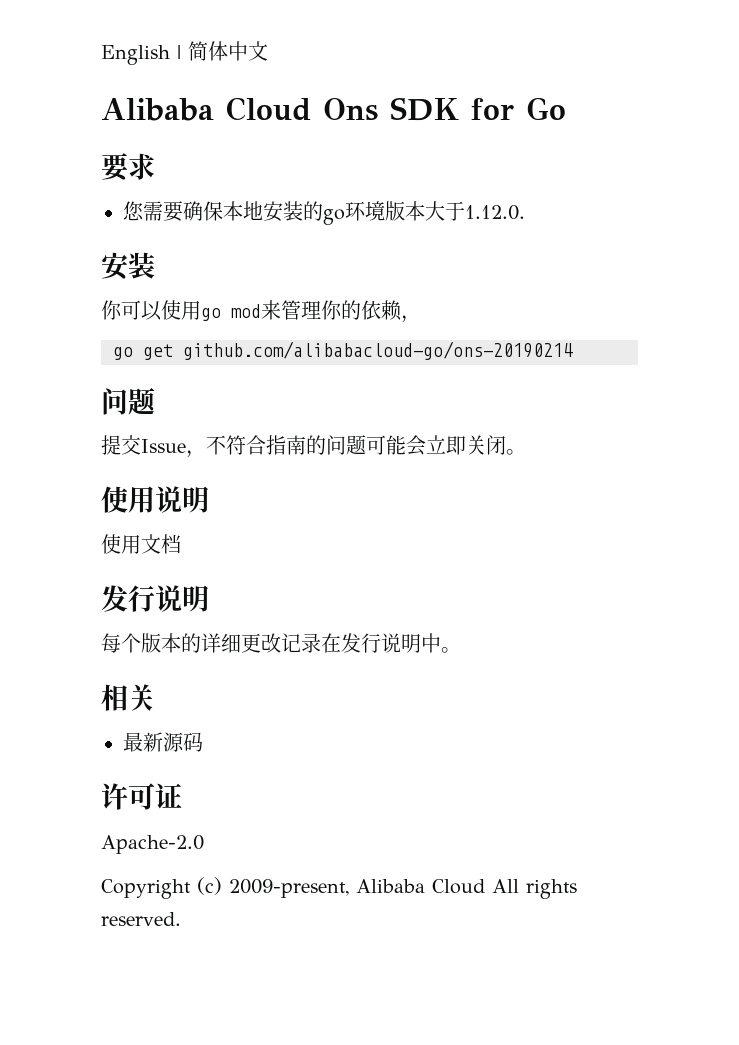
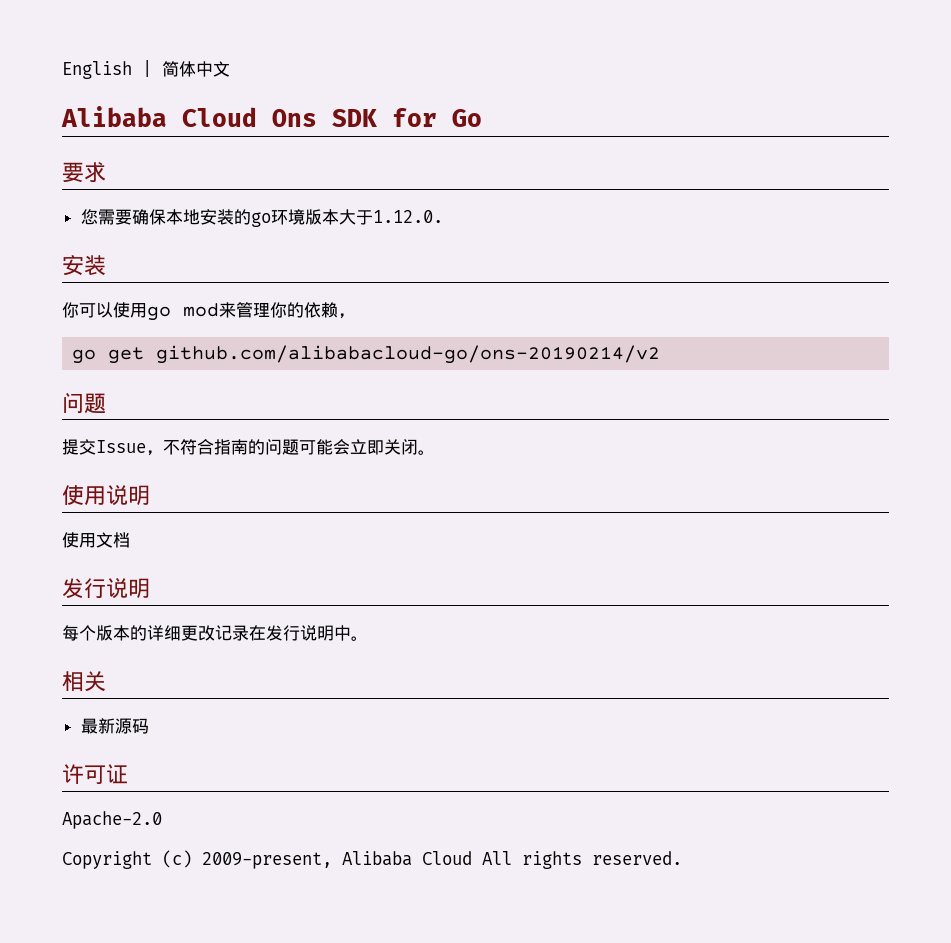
[183,341,573,360] github.com/alibabacloud-go/ons-20190214 -> [156,345,661,364] github.com/alibabacloud-go/ons-20190214/v2

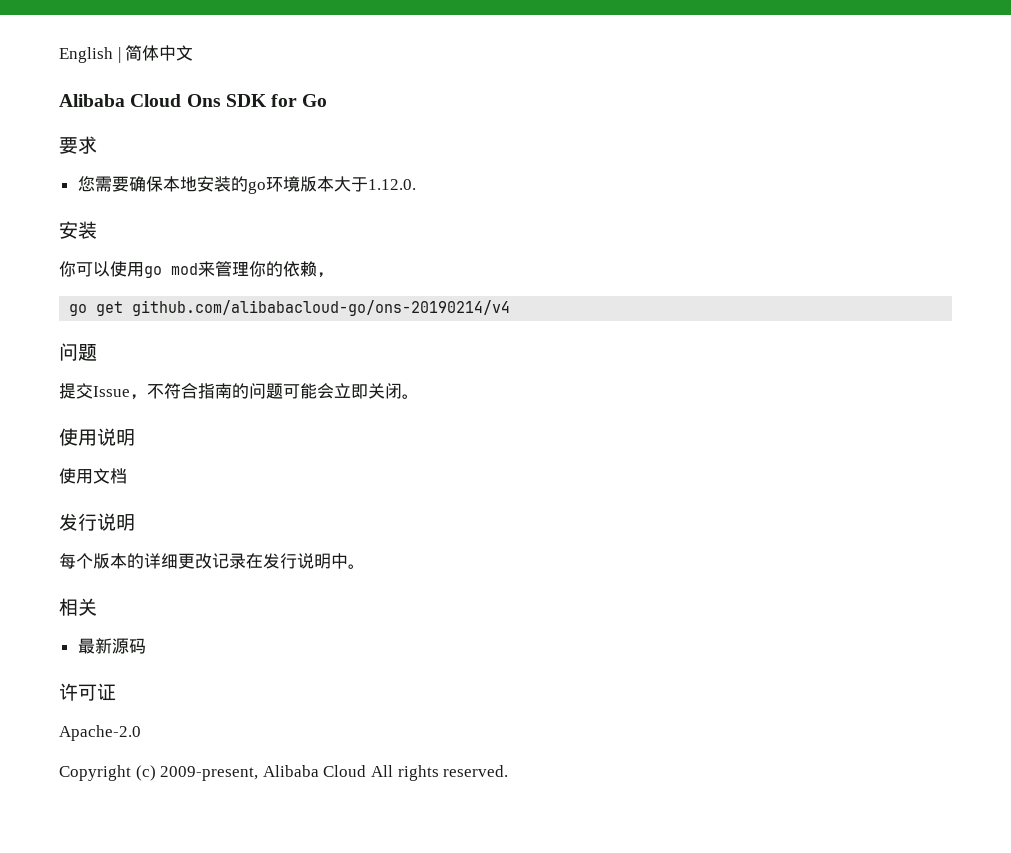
[156,345,661,364] github.com/alibabacloud-go/ons-20190214/v2 -> [132,300,511,316] github.com/alibabacloud-go/ons-20190214/v4

